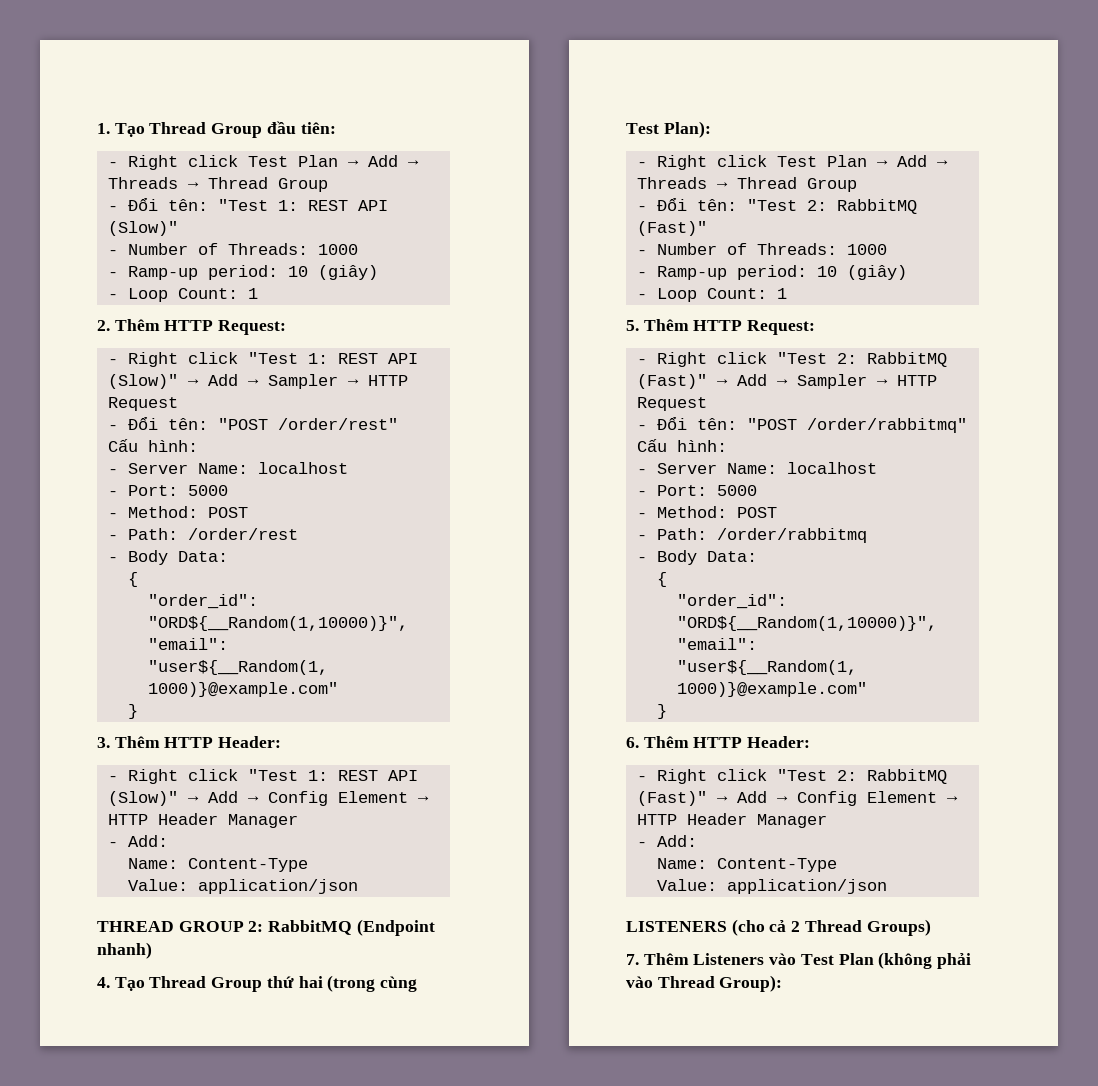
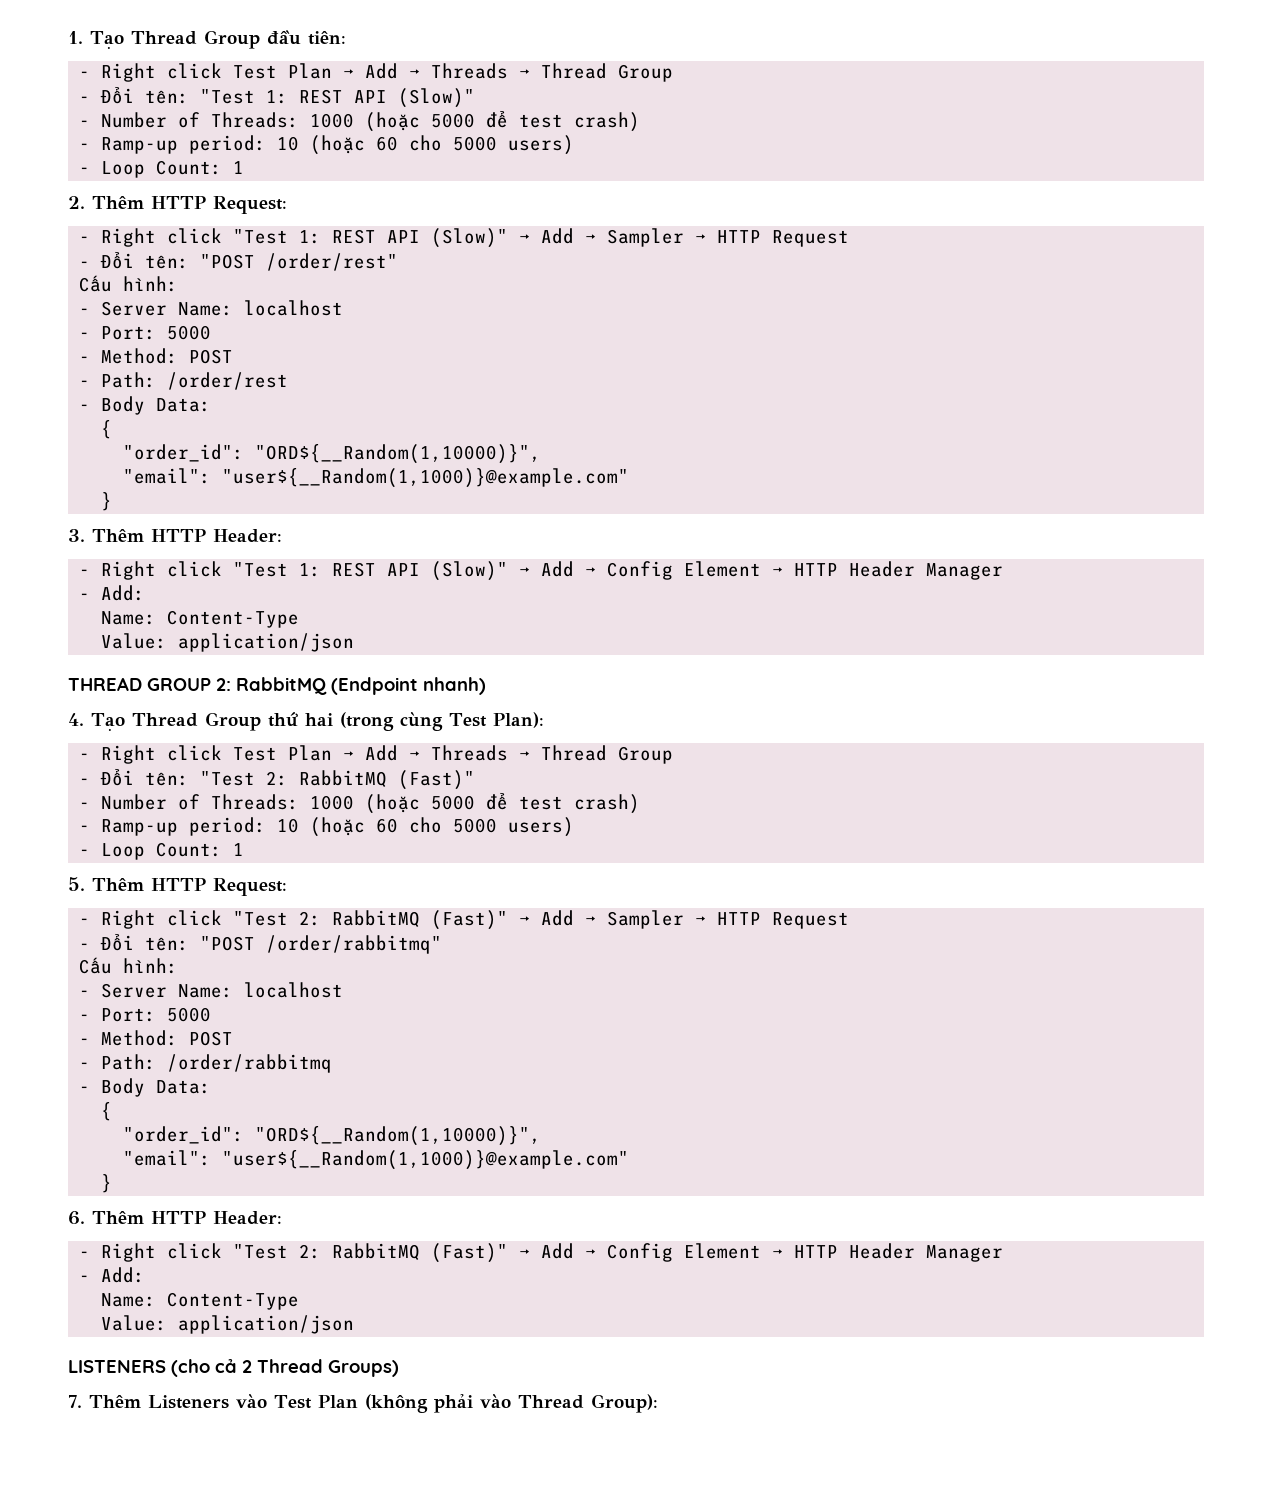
[107,265,378,280] // - Ramp-up period: 10 (giây) -> [365,110,641,132] [79,135,575,155] (hoặc 5000 để test crash) // - Ramp-up period: 10 (hoặc 60 cho 5000 users)
[636,265,907,280] // - Ramp-up period: 10 (giây) -> [365,792,641,814] [79,817,575,837] (hoặc 5000 để test crash) // - Ramp-up period: 10 (hoặc 60 cho 5000 users)

